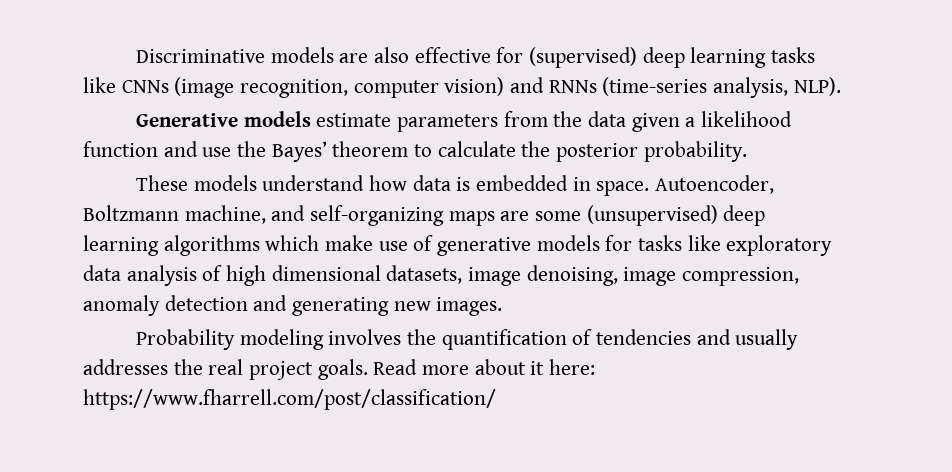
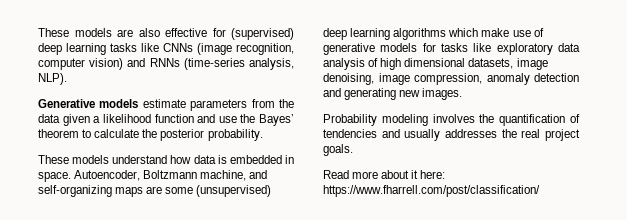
[136,49,266,63] Discriminative -> [38,28,69,37] These
(368, 369) none -> (353, 150) //

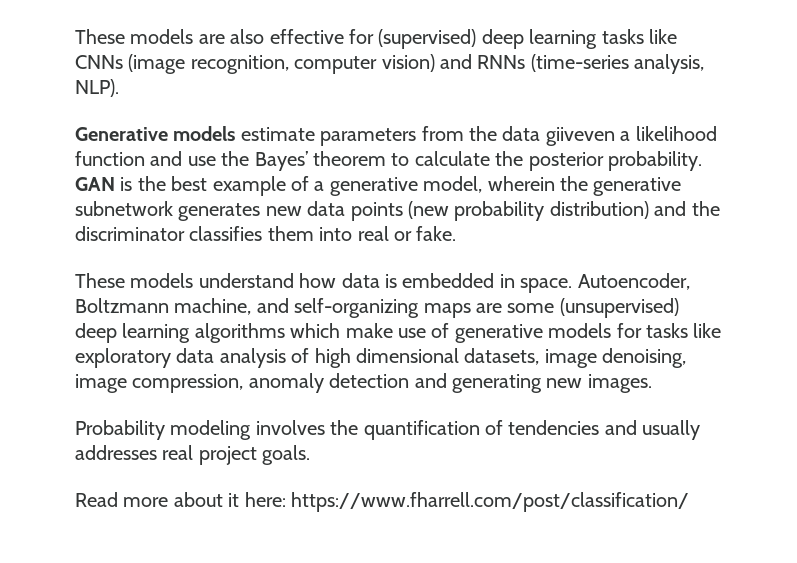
[62,114,90,126] given -> [545,127,615,146] giiveven
(263, 135) none -> [75,176,682,196] [75,201,720,221] [75,226,457,241] GAN is the best example of a generative model, wherein the generative subnetwork generates new data points (new probability distribution) and the discriminator classifies them into real or fake.
[501,129,517,138] the -> (157, 452) none

